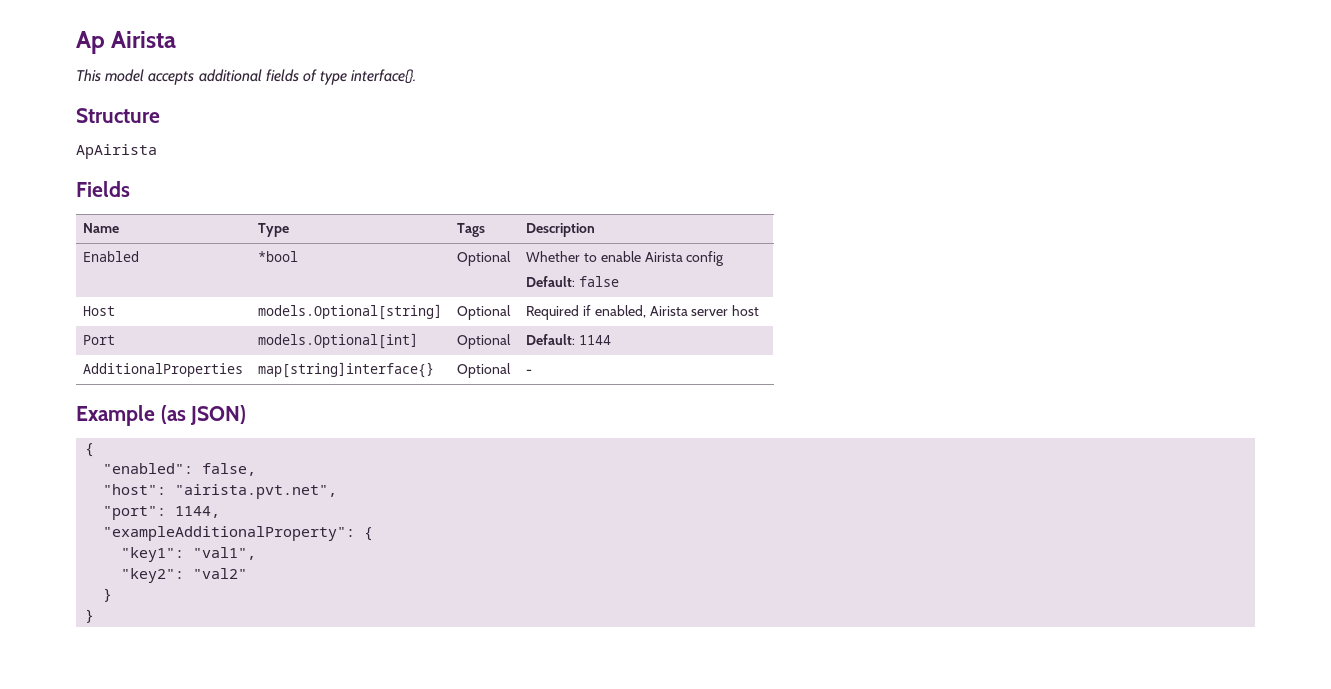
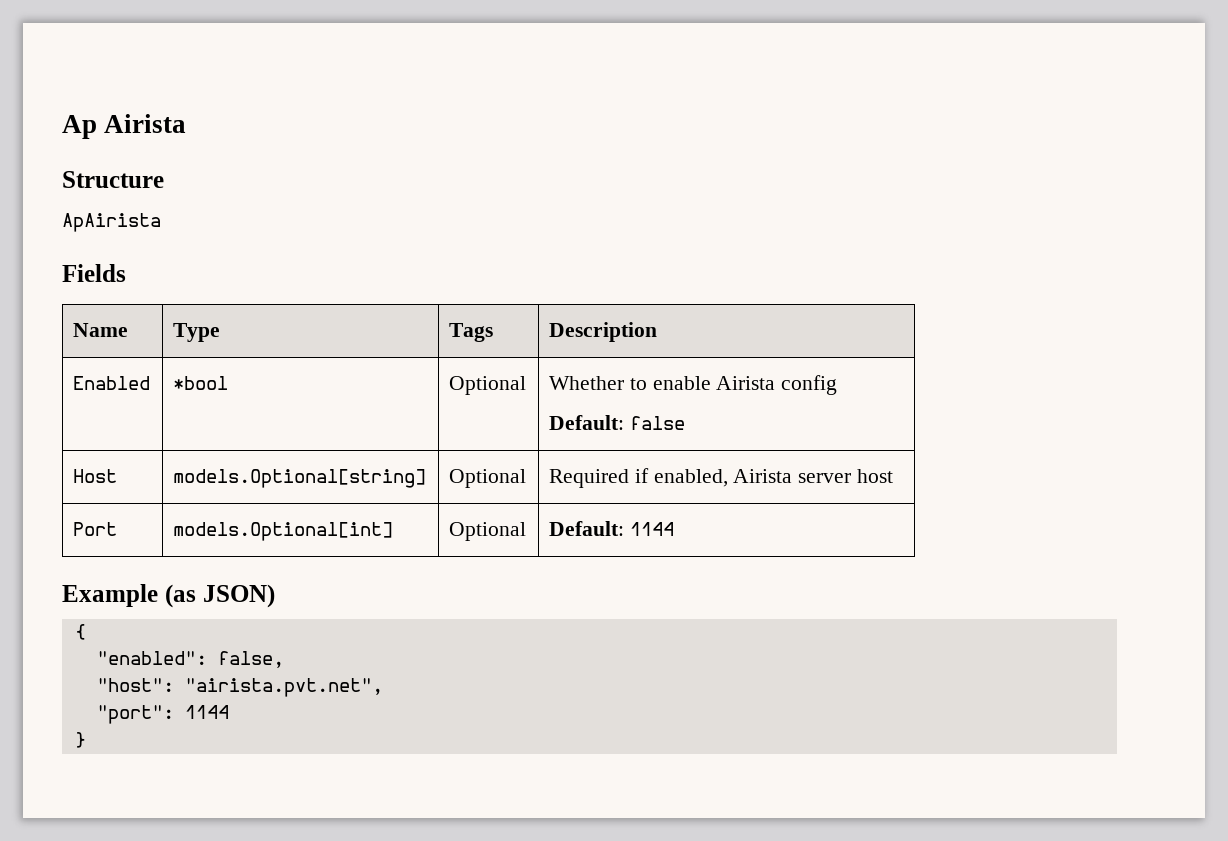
[76,69,417,85] // This model accepts additional fields of type interface{}. -> (187, 123) none
[83,363,244,377] [258,362,435,378] [457,363,512,378] [526,369,533,374] // AdditionalProperties | map[string]interface{} | Optional | - -> (674, 529) none
[175,506,221,518] [103,526,374,541] [121,547,257,562] [121,568,248,583] [103,588,113,602] [85,609,95,623] 1144, // "exampleAdditionalProperty": { // "key1": "val1", // "key2": "val2" // } // } -> [184,705,229,719] [74,732,86,748] 1144 // }

